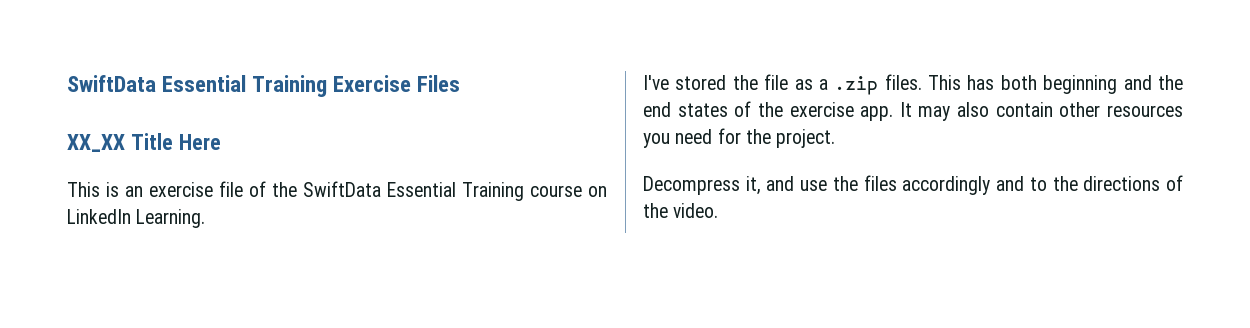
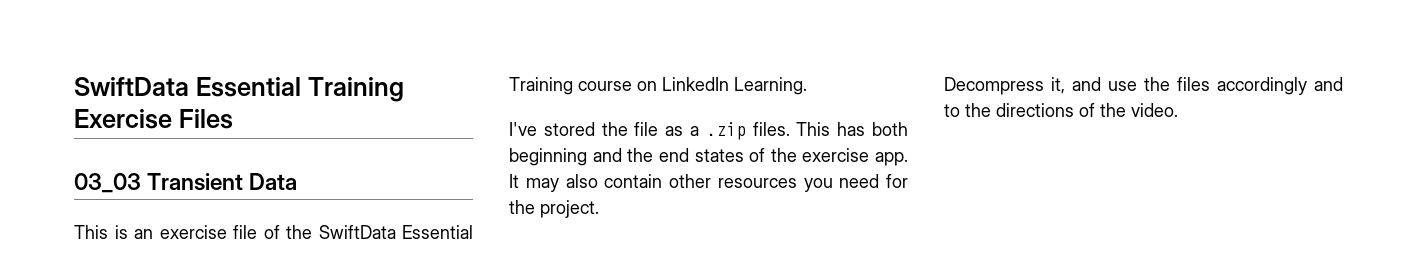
[67,133,221,152] XX_XX Title Here -> [74,173,298,193] 03_03 Transient Data

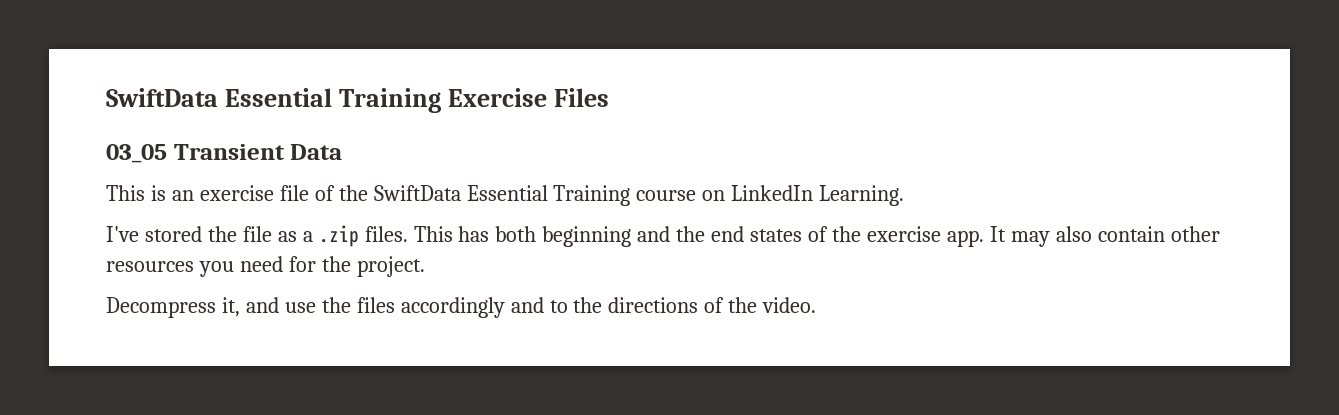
[74,173,141,193] 03_03 -> [106,144,167,163] 03_05

